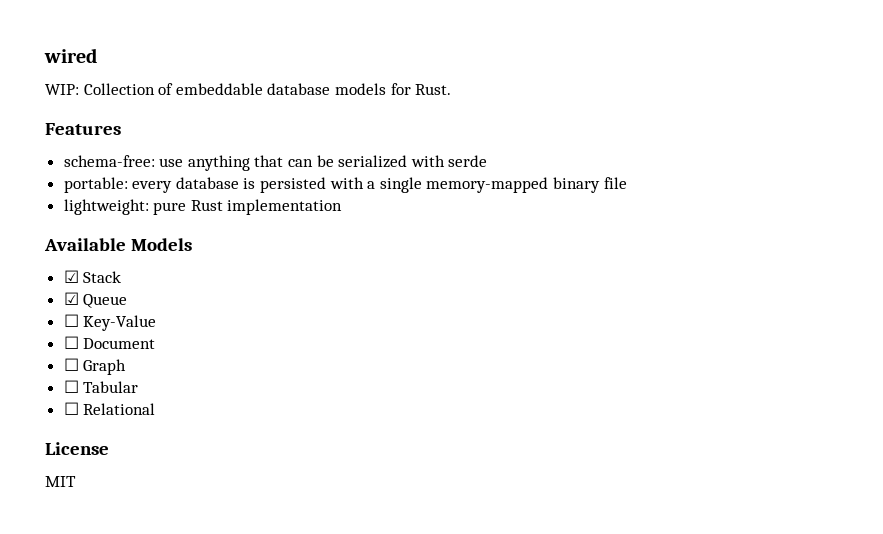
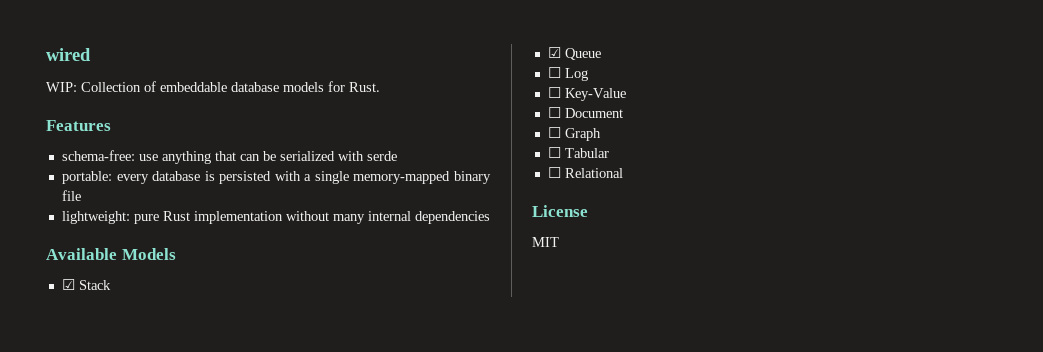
(343, 207) none -> [285,211,490,224] without many internal dependencies
(128, 301) none -> [547,67,588,81] // ☐ Log

